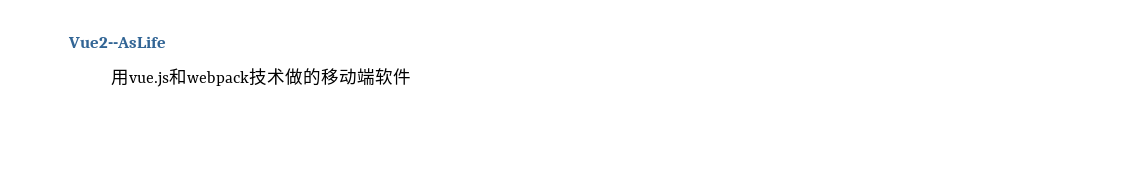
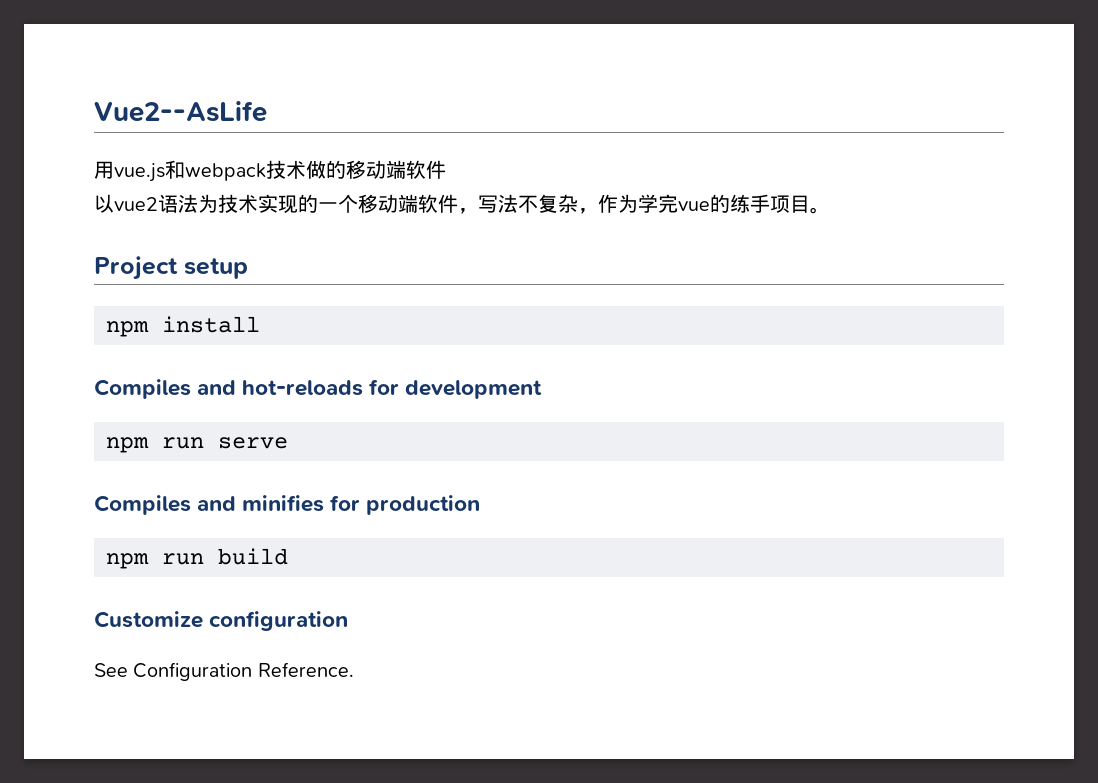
(412, 76) none -> [94,194,830,214] [94,256,248,280] [106,316,260,337] [94,379,543,399] [106,437,288,453] [94,495,481,515] [106,548,288,569] [94,611,349,631] [94,662,354,681] // 以vue2语法为技术实现的一个移动端软件，写法不复杂，作为学完vue的练手项目。 // Project setup // npm install // Compiles and hot-reloads for development // npm run serve // Compiles and minifies for production // npm run build // Customize configuration // See Configuration Reference.

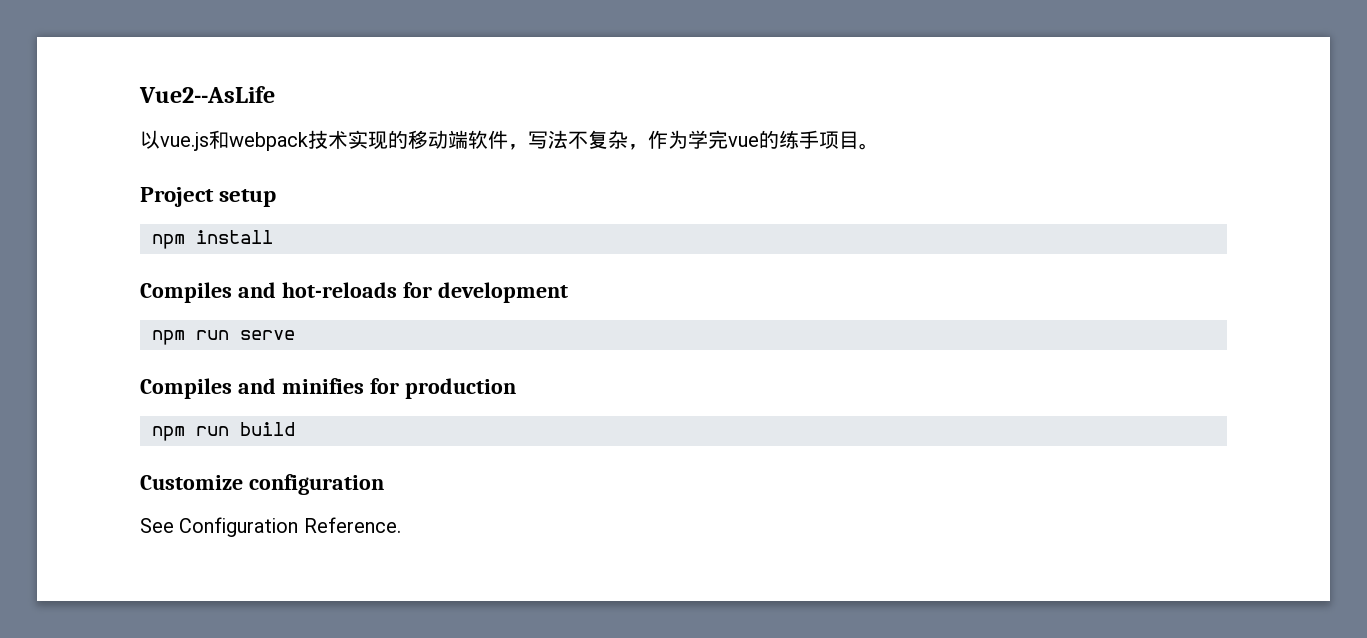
[94,161,114,179] 用 -> [140,130,160,149] 以
[306,160,446,179] [94,194,358,214] 做的移动端软件 // 以vue2语法为技术实现的一个 -> [348,130,408,150] 实现的

